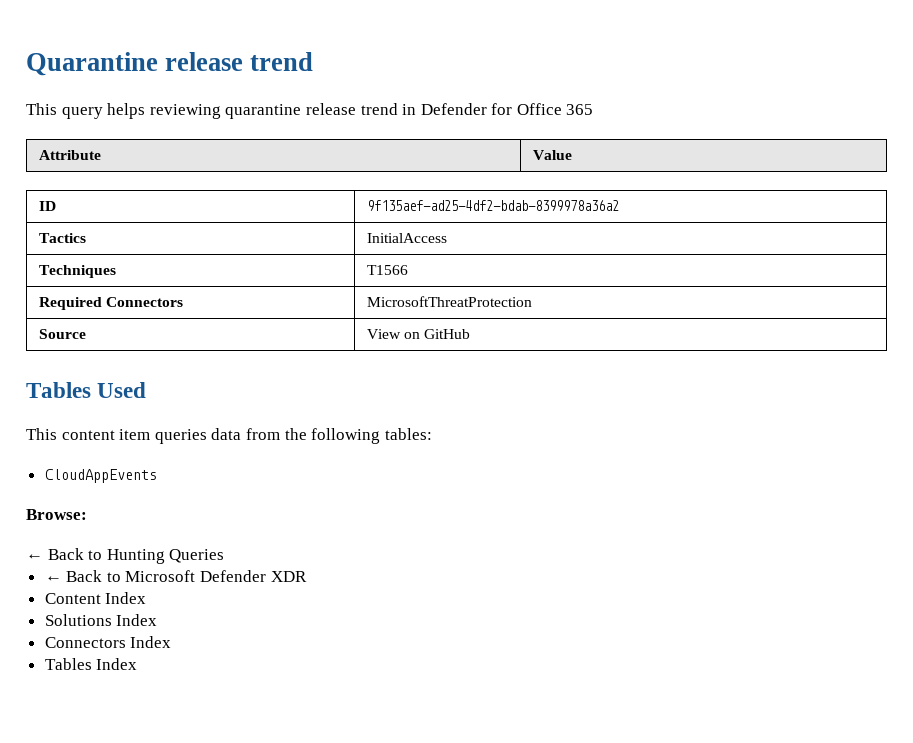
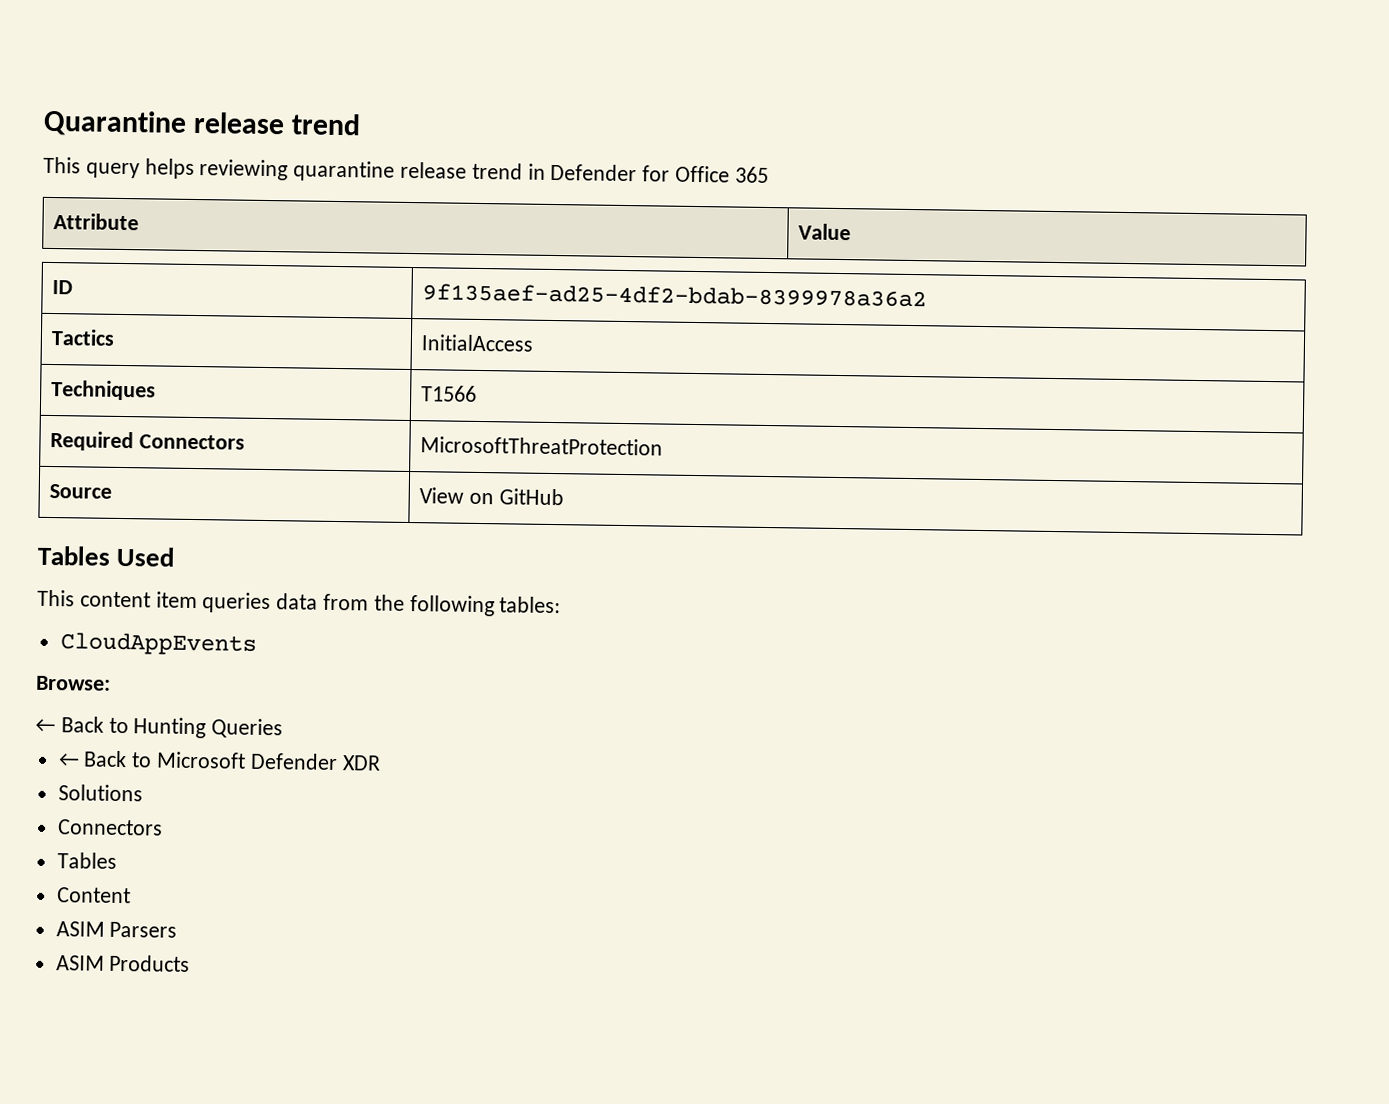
[44,592,147,604] // Content Index -> (381, 763) none
[116,614,158,626] [44,636,172,648] [44,658,138,670] Index // Connectors Index // Tables Index -> [56,819,163,836] [56,852,117,869] [56,887,131,904] [55,921,178,938] [55,954,191,972] // Connectors // Tables // Content // ASIM Parsers // ASIM Products

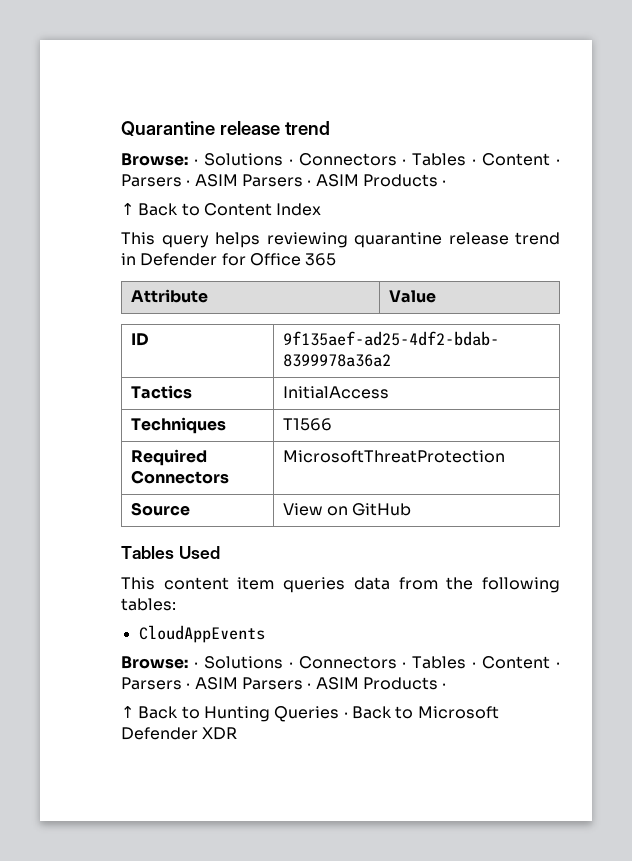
(362, 124) none -> [121,153,561,166] [121,174,447,187] [121,203,322,216] // Browse: · Solutions · Connectors · Tables · Content · Parsers · ASIM Parsers · ASIM Products · // ↑ Back to Content Index
[35,718,56,733] // ← -> [193,656,561,669] [121,677,447,690] [121,706,134,718] · Solutions · Connectors · Tables · Content · Parsers · ASIM Parsers · ASIM Products · // ↑
[57,753,80,767] // ← -> [343,712,348,718] ·
[57,784,143,802] [56,819,163,836] [56,852,117,869] [56,887,131,904] [55,921,178,938] [55,954,191,972] // Solutions // Connectors // Tables // Content // ASIM Parsers // ASIM Products -> (238, 733) none

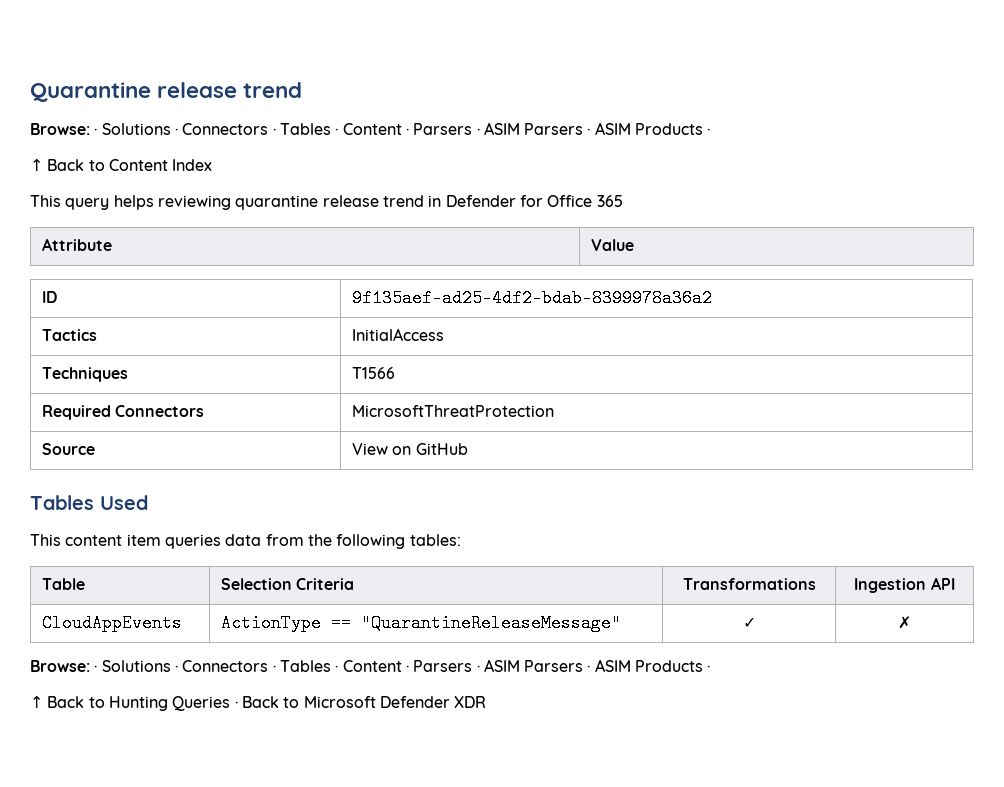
[138,625,265,643] // CloudAppEvents -> [42,578,86,590] [221,578,355,590] [682,578,816,590] [854,577,955,593] [42,614,183,632] [221,614,622,632] [742,617,756,628] [898,616,911,629] // Table | Selection Criteria | Transformations | Ingestion API // CloudAppEvents | ActionType == "QuarantineReleaseMessage" | ✓ | ✗

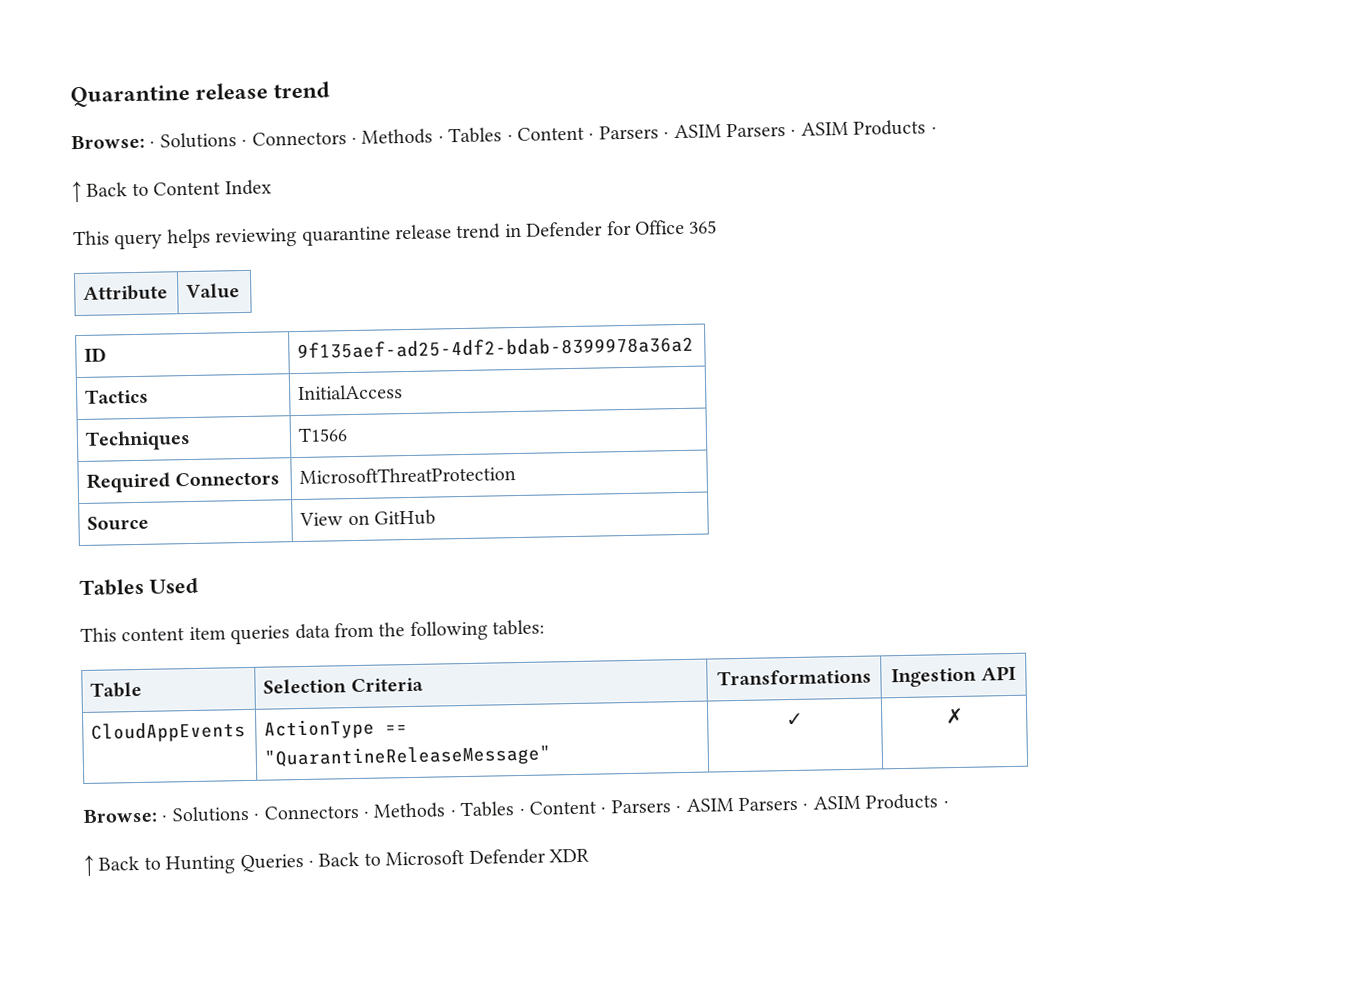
(276, 131) none -> [361,128,444,145] Methods ·
(276, 668) none -> [373,802,456,819] Methods ·

